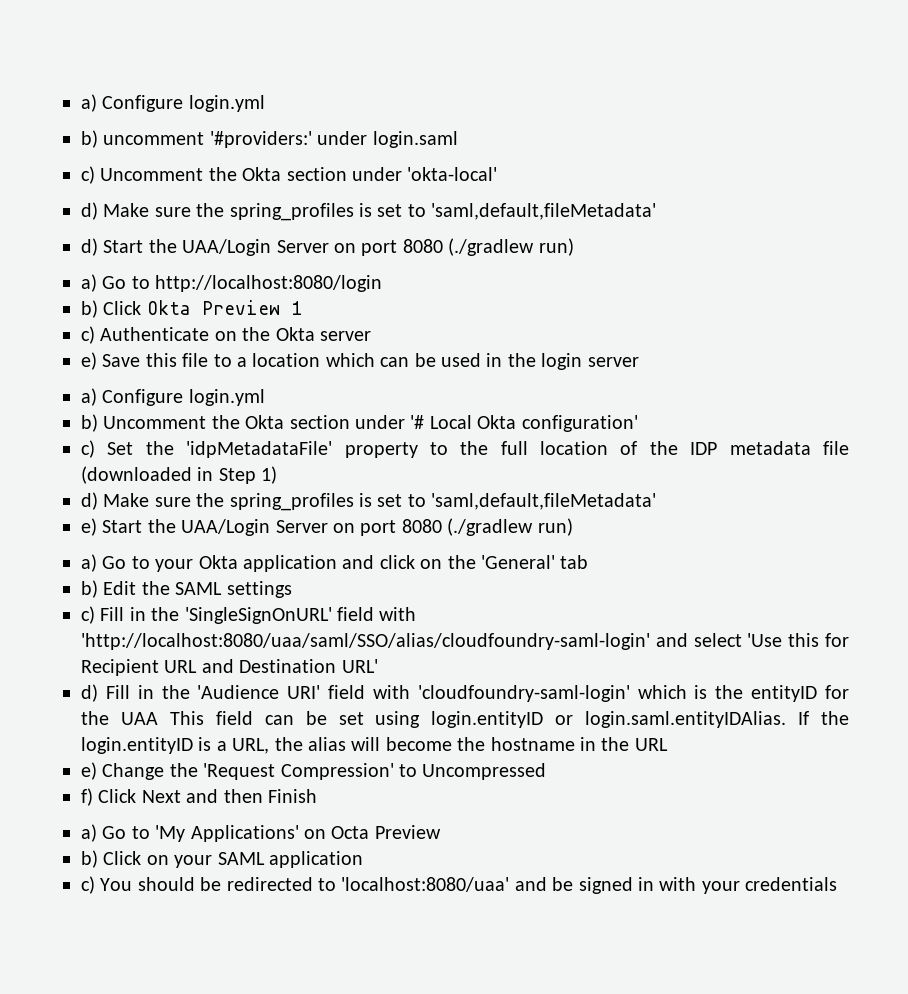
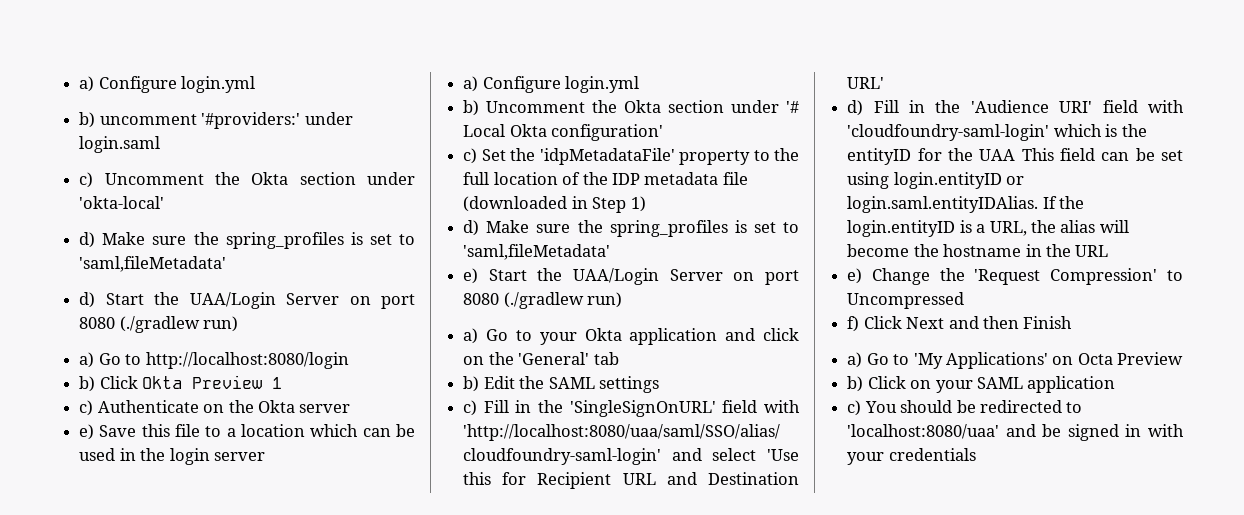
[431,203,657,220] 'saml,default,fileMetadata' -> [79,256,227,272] 'saml,fileMetadata'
[431,493,657,510] 'saml,default,fileMetadata' -> [463,244,611,260] 'saml,fileMetadata'

